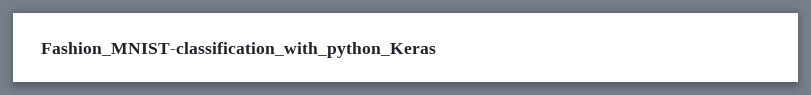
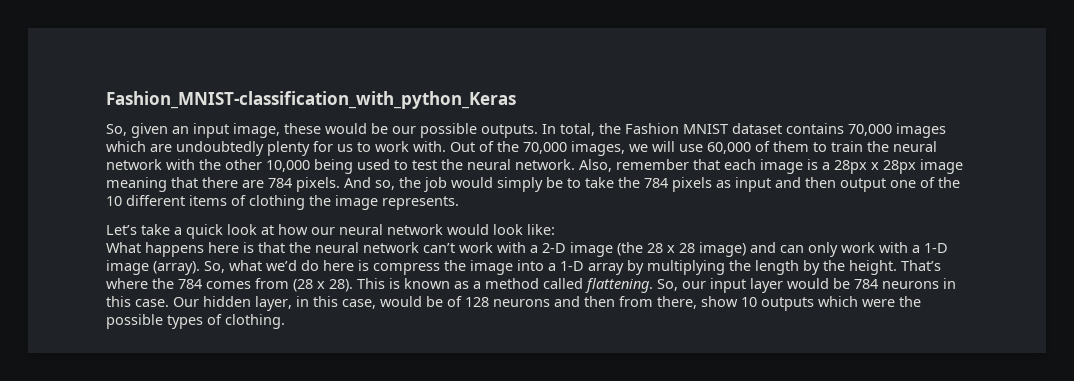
(436, 50) none -> [106,123,946,138] [106,141,937,156] [106,159,963,174] [106,177,960,192] [106,195,459,210] [106,224,555,239] [106,242,948,257] [106,260,941,275] [106,278,956,293] [106,296,921,311] [106,314,285,329] // So, given an input image, these would be our possible outputs. In total, the Fashion MNIST dataset contains 70,000 images which are undoubtedly plenty for us to work with. Out of the 70,000 images, we will use 60,000 of them to train the neural network with the other 10,000 being used to test the neural network. Also, remember that each image is a 28px x 28px image meaning that there are 784 pixels. And so, the job would simply be to take the 784 pixels as input and then output one of the 10 different items of clothing the image represents. // Let’s take a quick look at how our neural network would look like: // What happens here is that the neural network can’t work with a 2-D image (the 28 x 28 image) and can only work with a 1-D image (array). So, what we’d do here is compress the image into a 1-D array by multiplying the length by the height. That’s where the 784 comes from (28 x 28). This is known as a method called flattening. So, our input layer would be 784 neurons in this case. Our hidden layer, in this case, would be of 128 neurons and then from there, show 10 outputs which were the possible types of clothing.

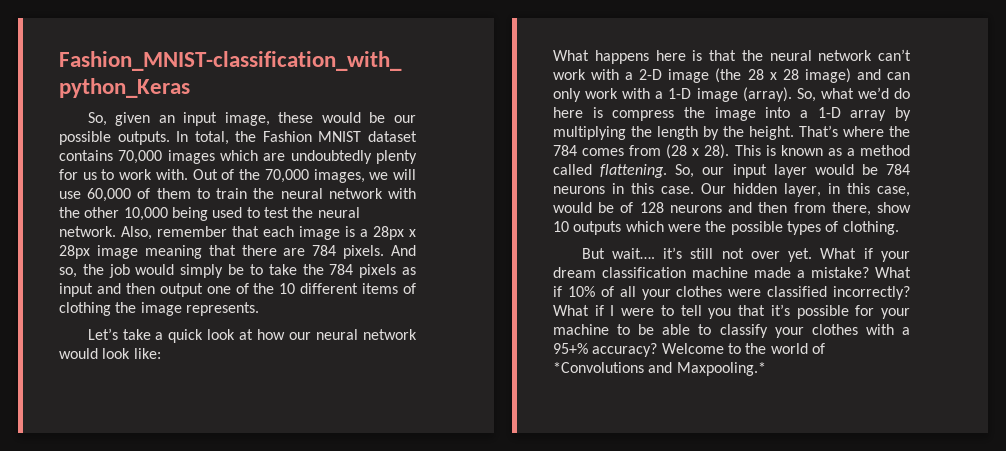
(285, 321) none -> [581,247,910,262] [553,267,911,278] [553,286,910,300] [553,304,910,319] [553,324,910,338] [553,343,825,357] [553,362,766,376] // But wait…. it’s still not over yet. What if your dream classification machine made a mistake? What if 10% of all your clothes were classified incorrectly? What if I were to tell you that it’s possible for your machine to be able to classify your clothes with a 95+% accuracy? Welcome to the world of *Convolutions and Maxpooling.*

